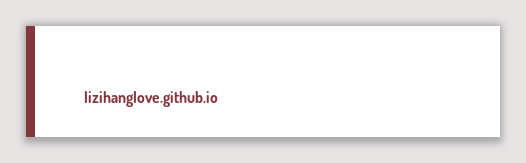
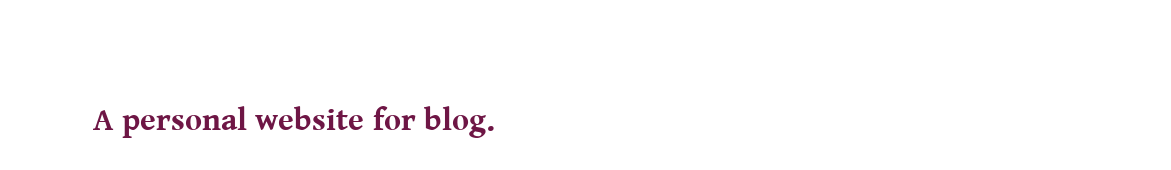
[84,91,218,107] lizihanglove.github.io -> [93,106,496,138] A personal website for blog.

